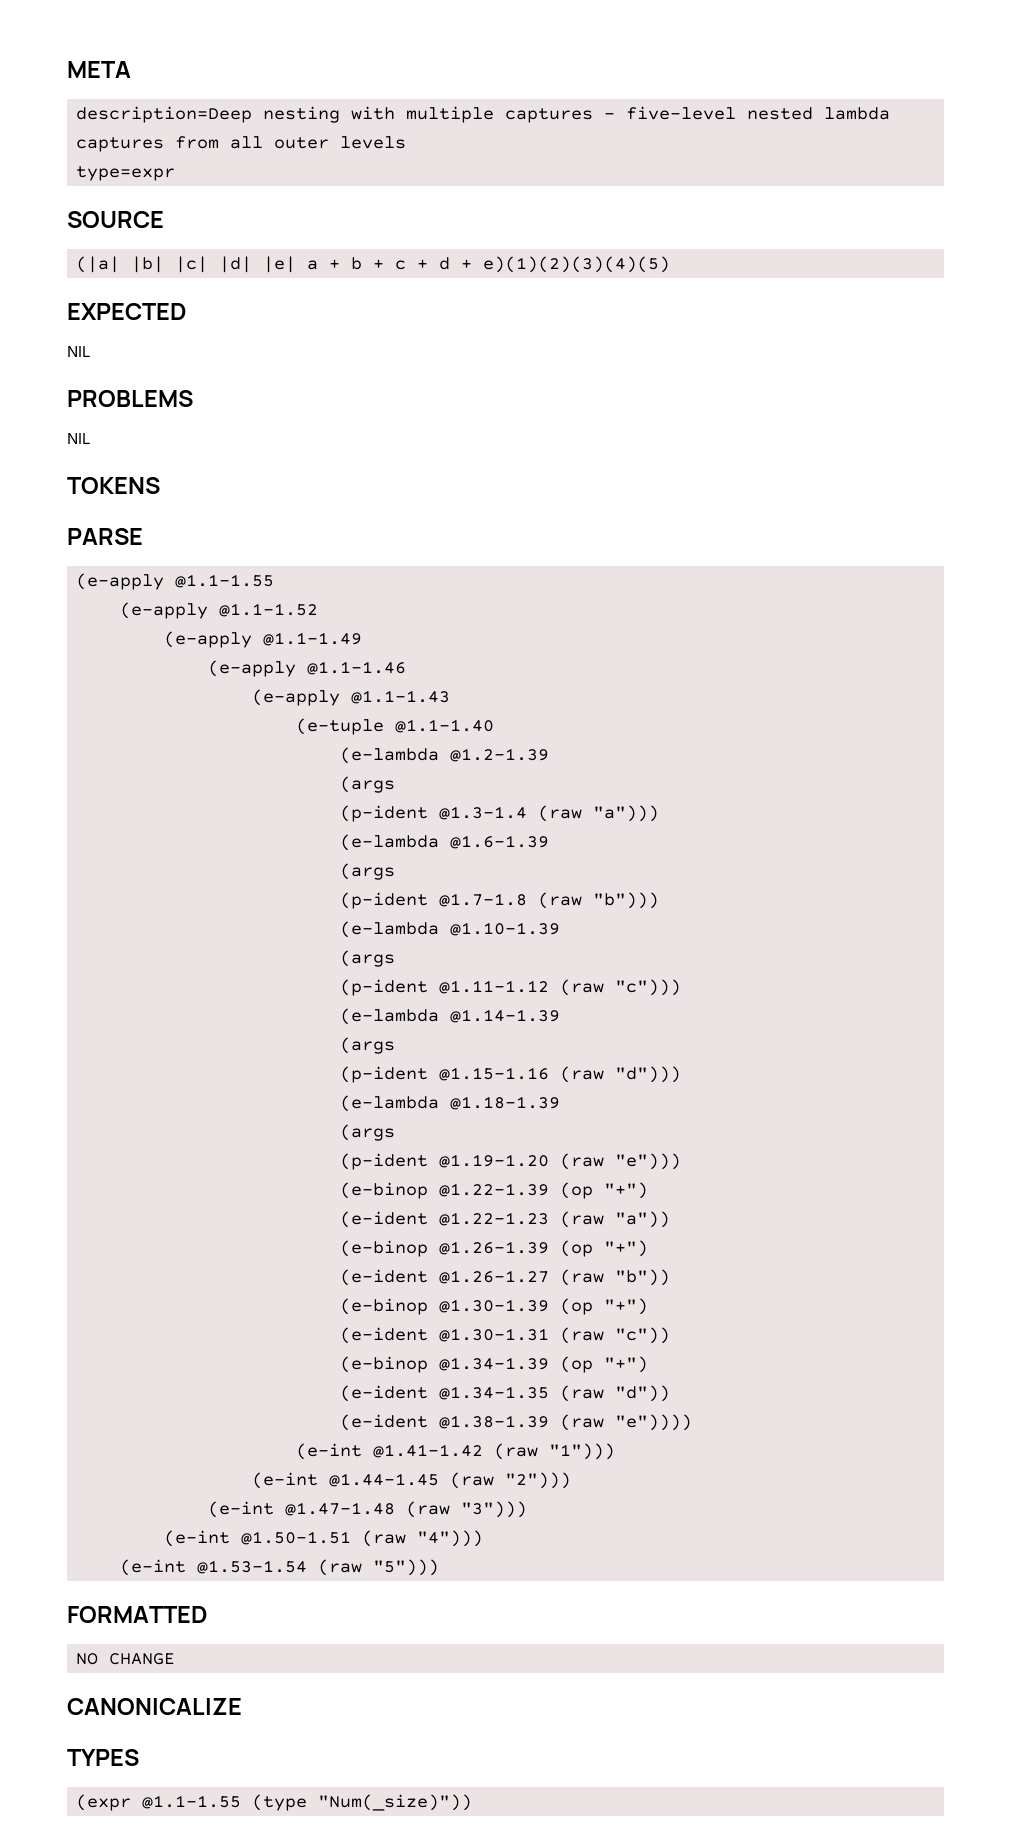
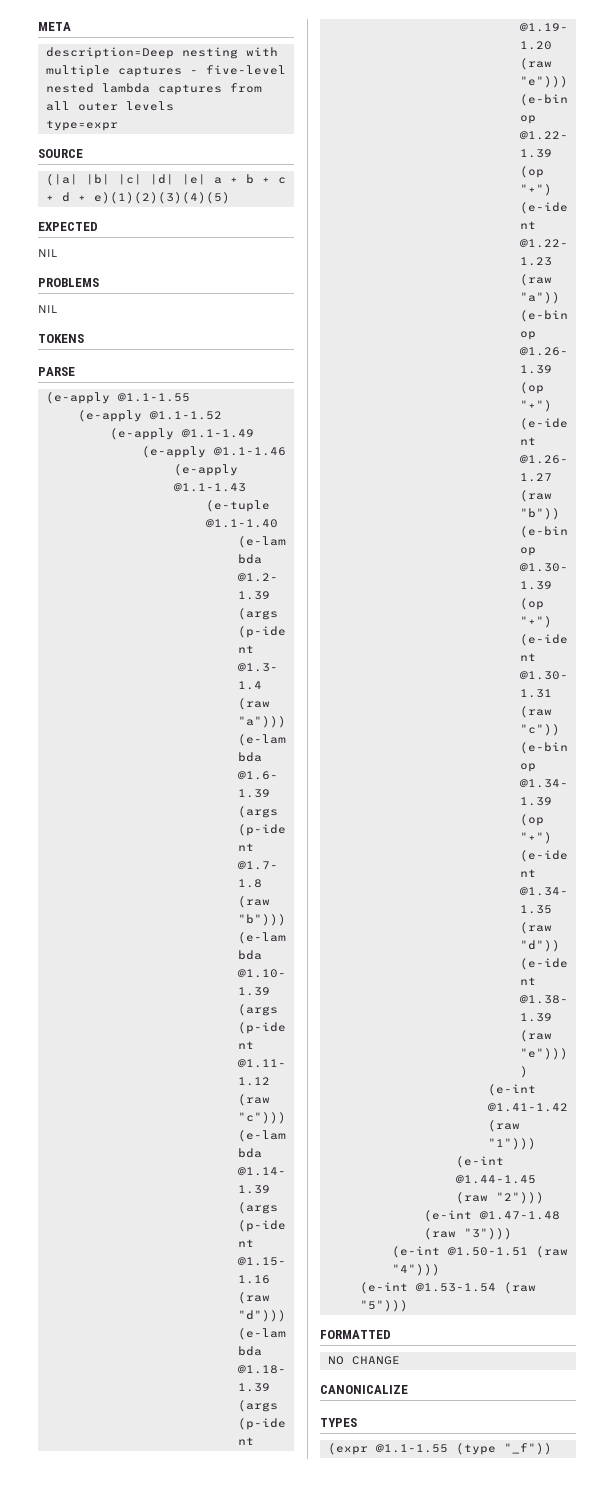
[318,1794,472,1811] "Num(_size)")) -> [503,1443,552,1455] "_f"))

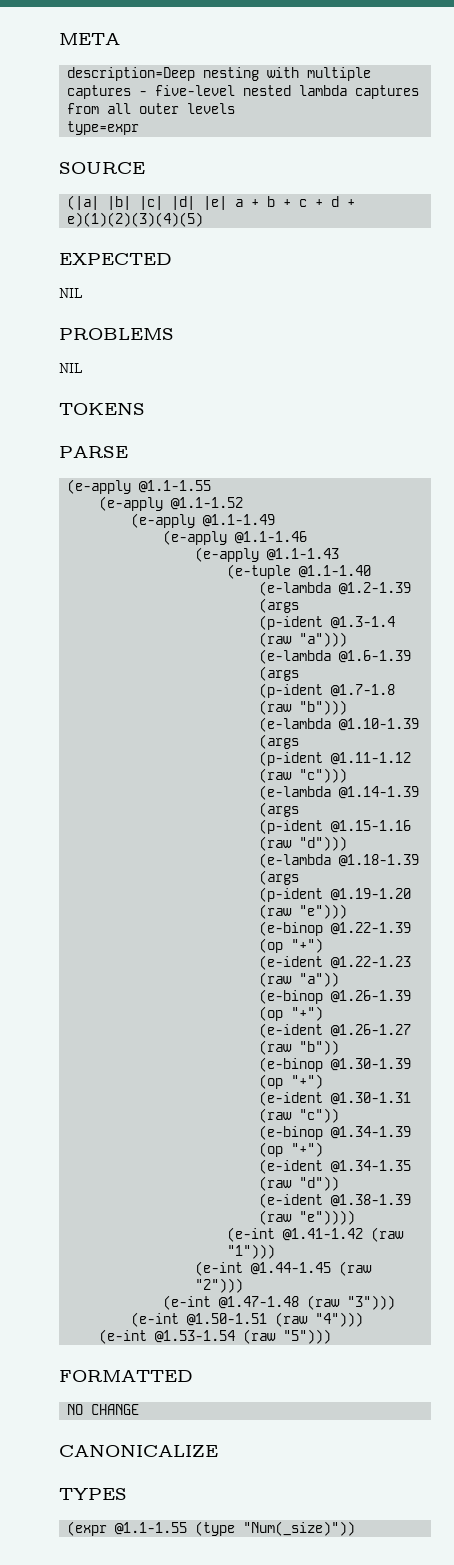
[503,1443,552,1455] "_f")) -> [243,1521,356,1536] "Num(_size)"))

